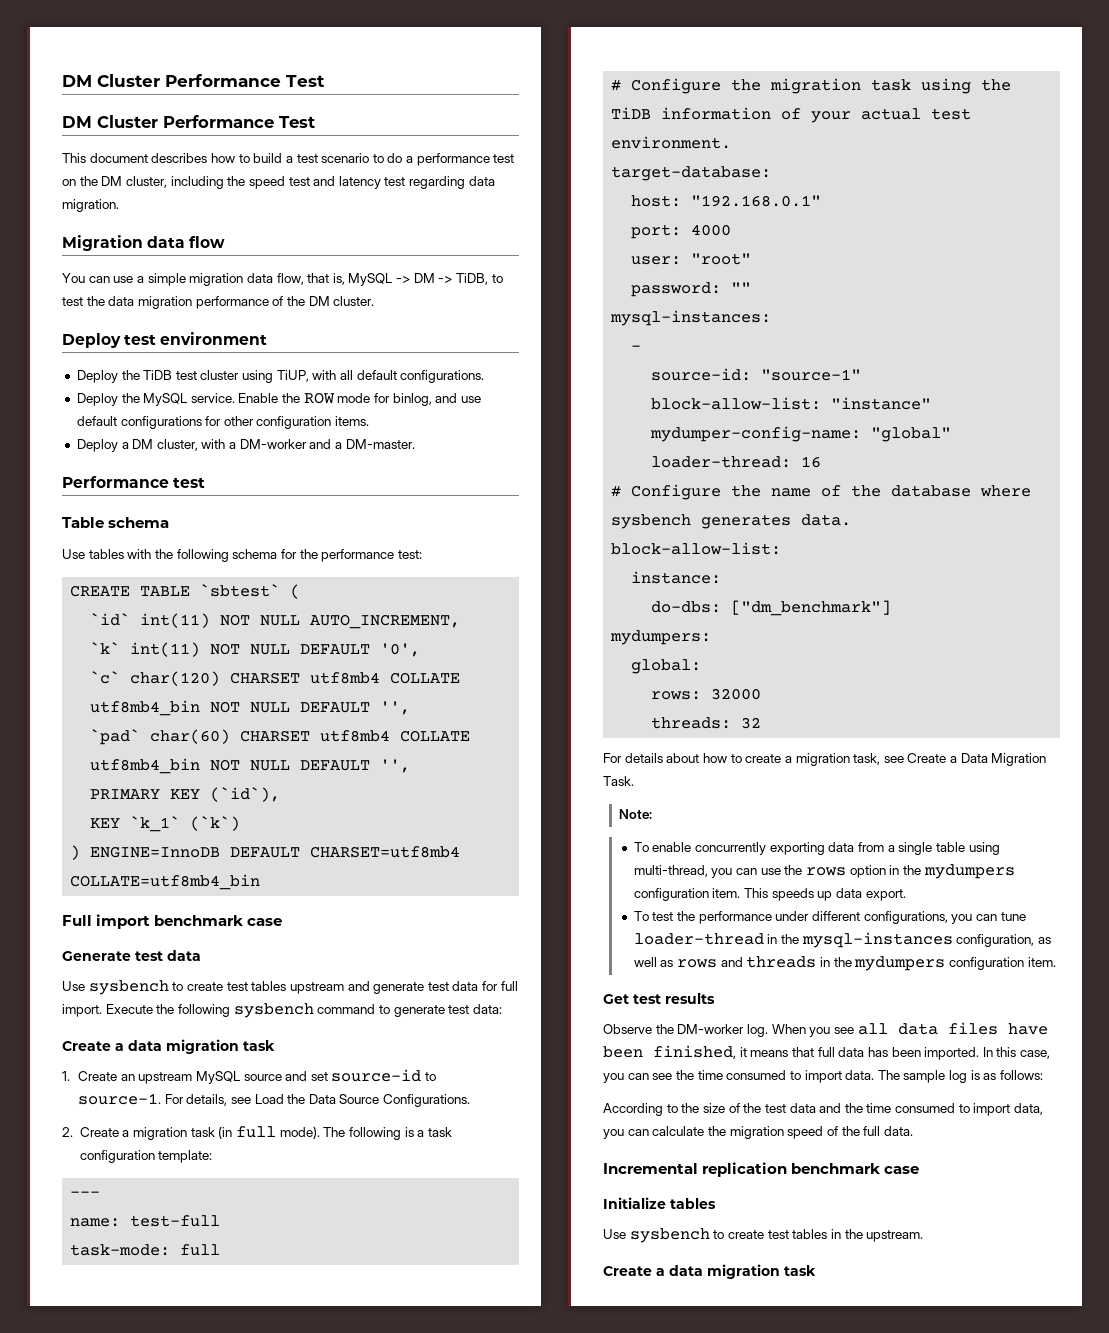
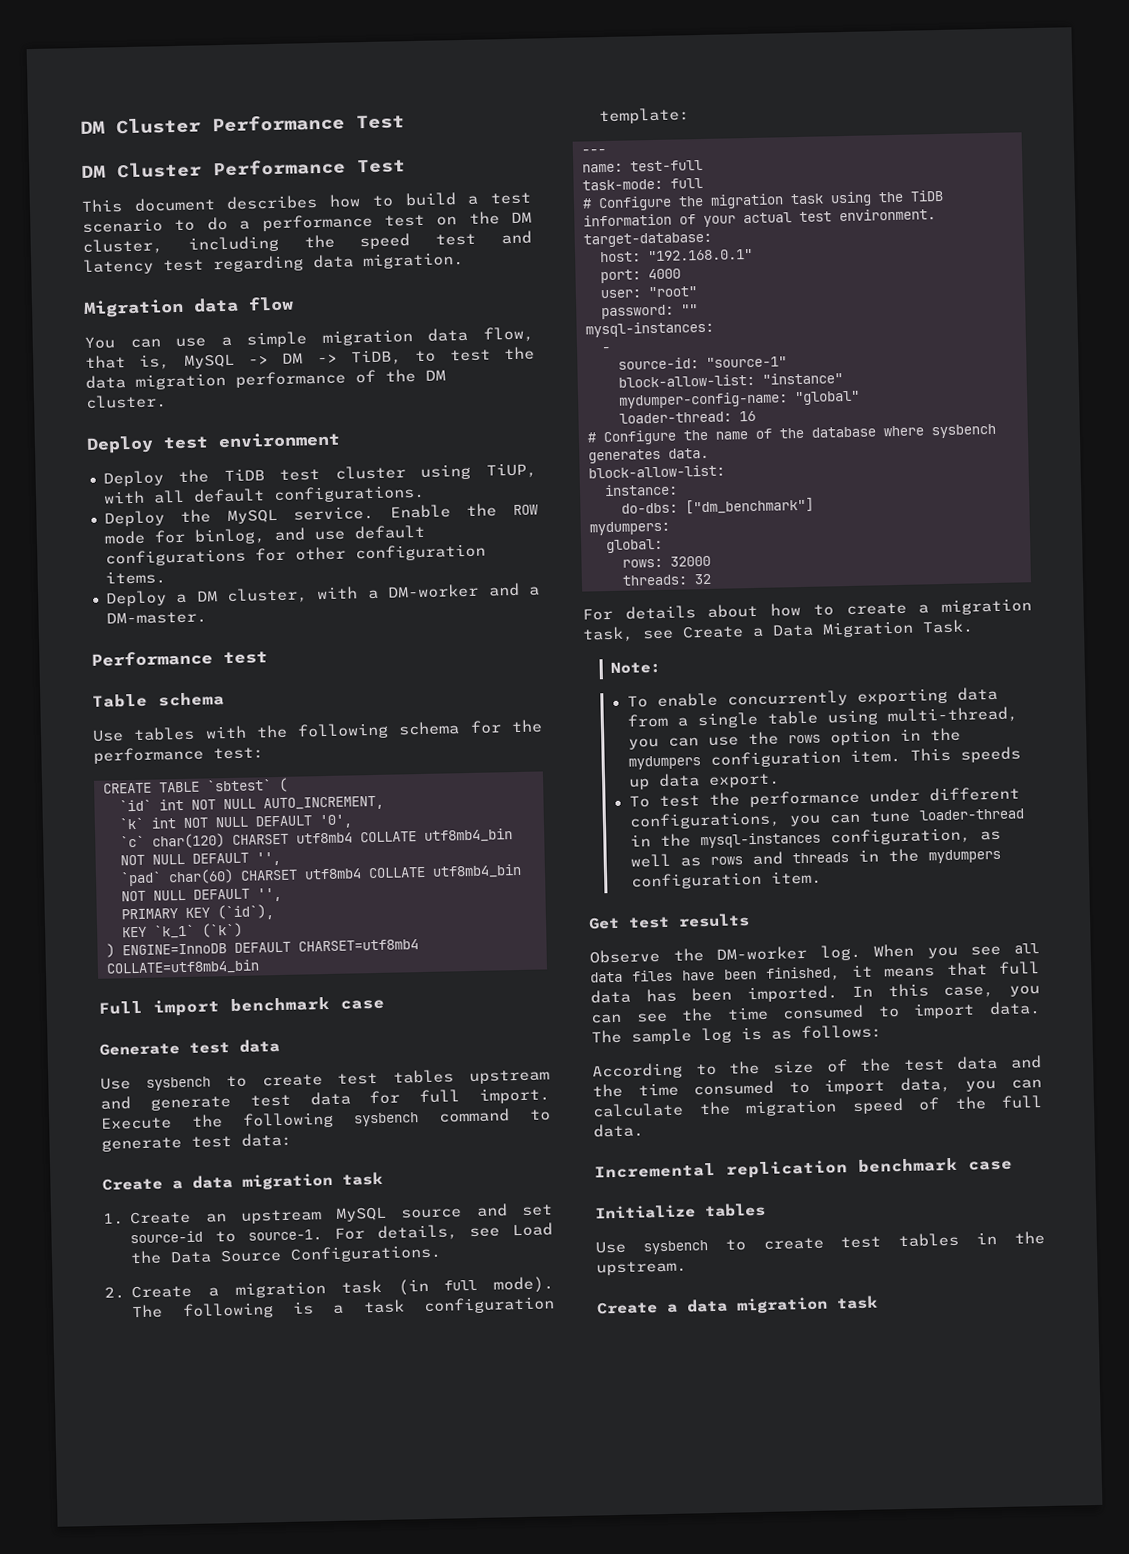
[140,613,211,628] int(11) -> [158,798,184,811] int
[130,642,201,657] int(11) -> [150,817,176,829] int

